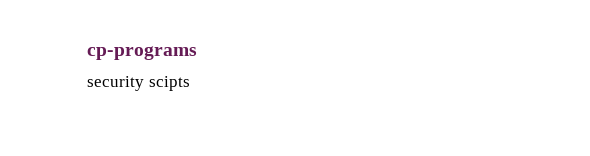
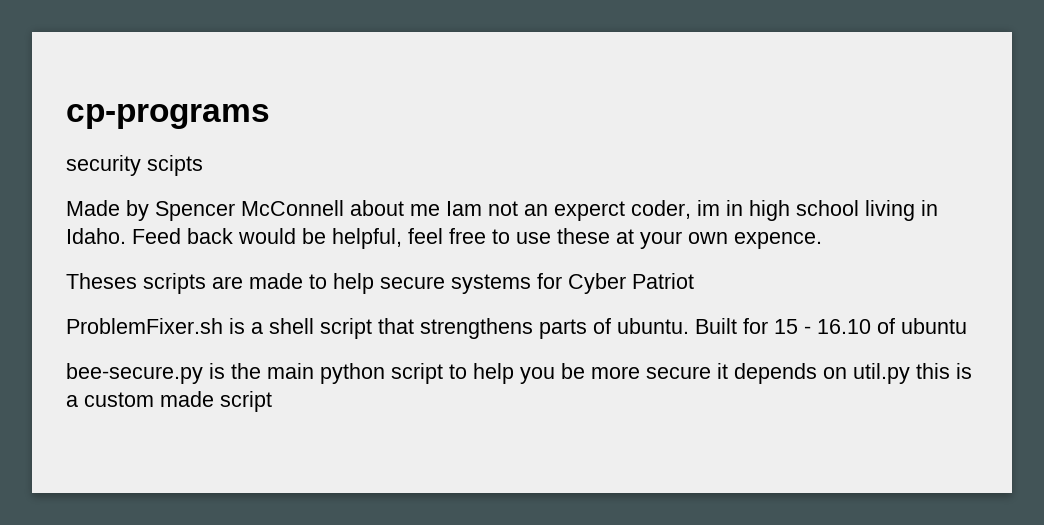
(190, 83) none -> [66,200,938,221] [66,228,822,249] [66,273,694,294] [66,318,967,339] [66,363,972,384] [66,391,272,412] // Made by Spencer McConnell about me Iam not an experct coder, im in high school living in Idaho. Feed back would be helpful, feel free to use these at your own expence. // Theses scripts are made to help secure systems for Cyber Patriot // ProblemFixer.sh is a shell script that strengthens parts of ubuntu. Built for 15 - 16.10 of ubuntu // bee-secure.py is the main python script to help you be more secure it depends on util.py this is a custom made script

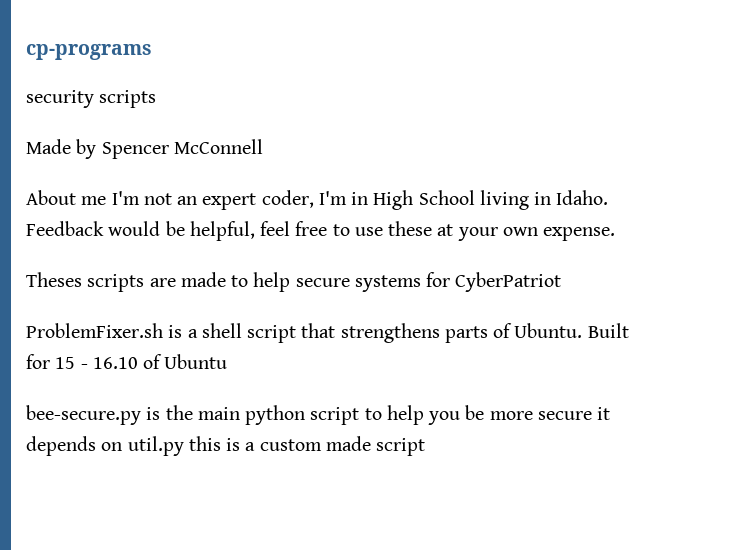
[147,155,203,176] scipts -> [99,90,157,108] scripts
[350,200,859,221] about me Iam not an experct coder, im in high school -> [26,190,475,210] // About me I'm not an expert coder, I'm in High School
[132,228,233,244] Feed back -> [26,221,104,236] Feedback
[734,232,822,249] expence. -> [543,227,616,241] expense.
[568,273,694,294] Cyber Patriot -> [455,272,562,292] CyberPatriot
[617,318,689,334] ubuntu. -> [514,323,583,338] Ubuntu.
[901,318,967,334] ubuntu -> [164,354,228,369] Ubuntu

